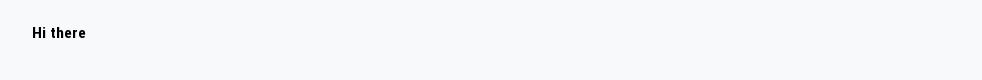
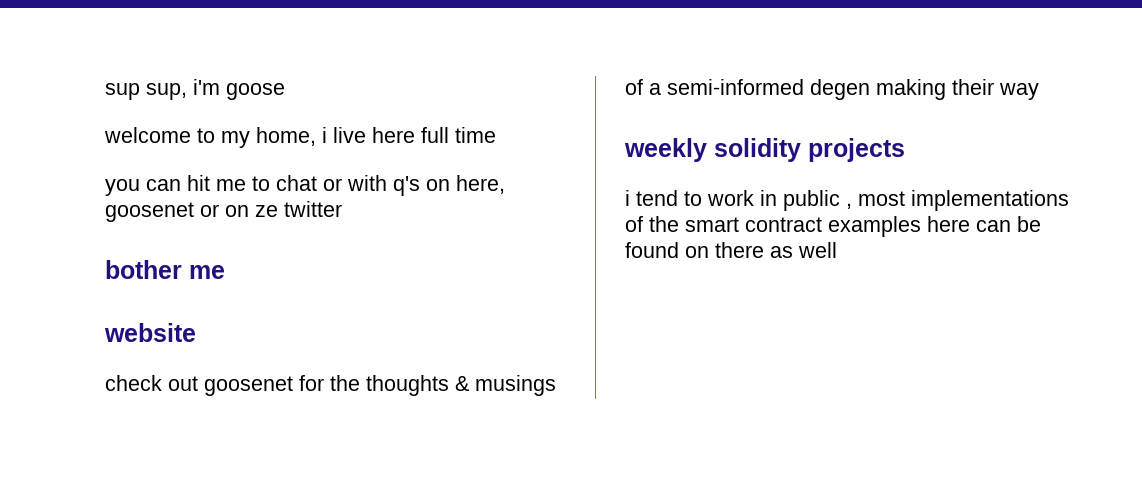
[32,27,87,38] Hi there -> [105,79,285,100] [104,127,496,148] [105,175,505,196] [105,201,342,222] [105,260,225,279] [104,323,196,342] [105,375,556,396] [625,79,1039,100] [624,138,905,162] [625,190,1069,211] [625,216,1041,237] [625,242,837,258] sup sup, i'm goose // welcome to my home, i live here full time // you can hit me to chat or with q's on here, goosenet or on ze twitter // bother me // website // check out goosenet for the thoughts & musings of a semi-informed degen making their way // weekly solidity projects // i tend to work in public , most implementations of the smart contract examples here can be found on there as well

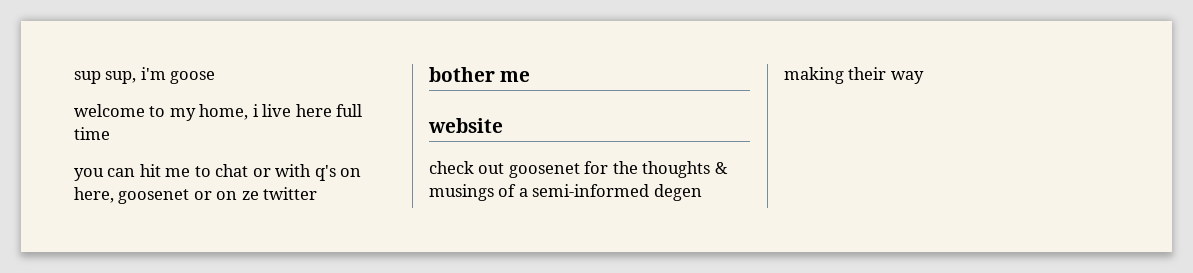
[624,138,905,162] [625,190,1069,211] [625,216,1041,237] [625,242,837,258] // weekly solidity projects // i tend to work in public , most implementations of the smart contract examples here can be found on there as well -> (924, 77) none

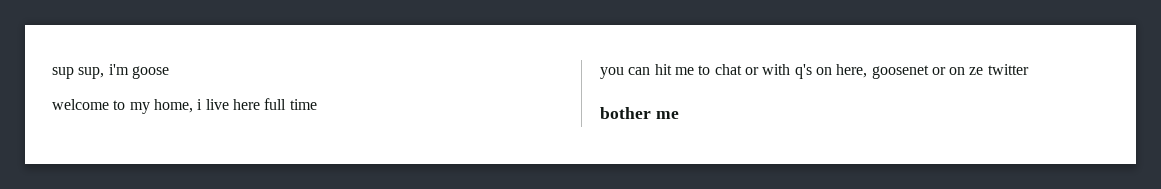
[428,118,503,133] [429,161,728,178] [429,184,702,201] [784,67,924,84] // website // check out goosenet for the thoughts & musings of a semi-informed degen making their way -> (679, 115) none

